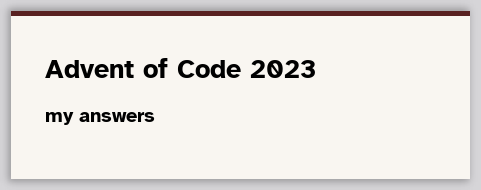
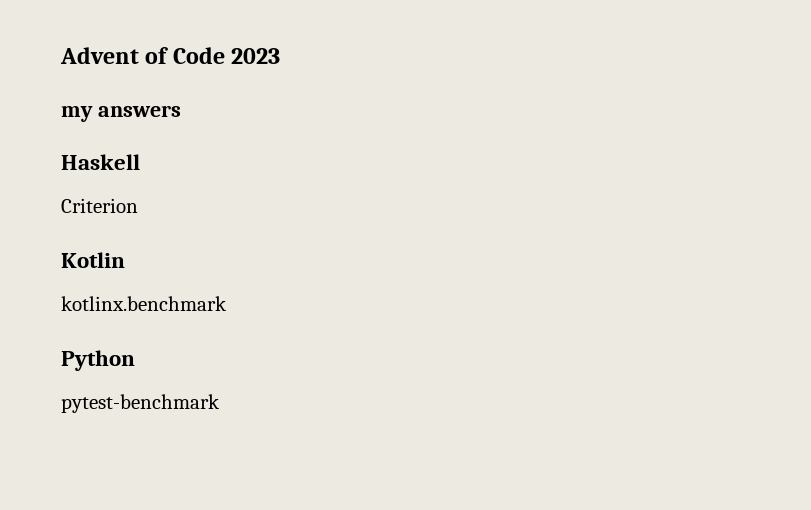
(155, 117) none -> [61,154,140,170] [61,198,138,213] [61,252,125,268] [61,296,227,311] [61,350,135,371] [61,394,220,413] // Haskell // Criterion // Kotlin // kotlinx.benchmark // Python // pytest-benchmark

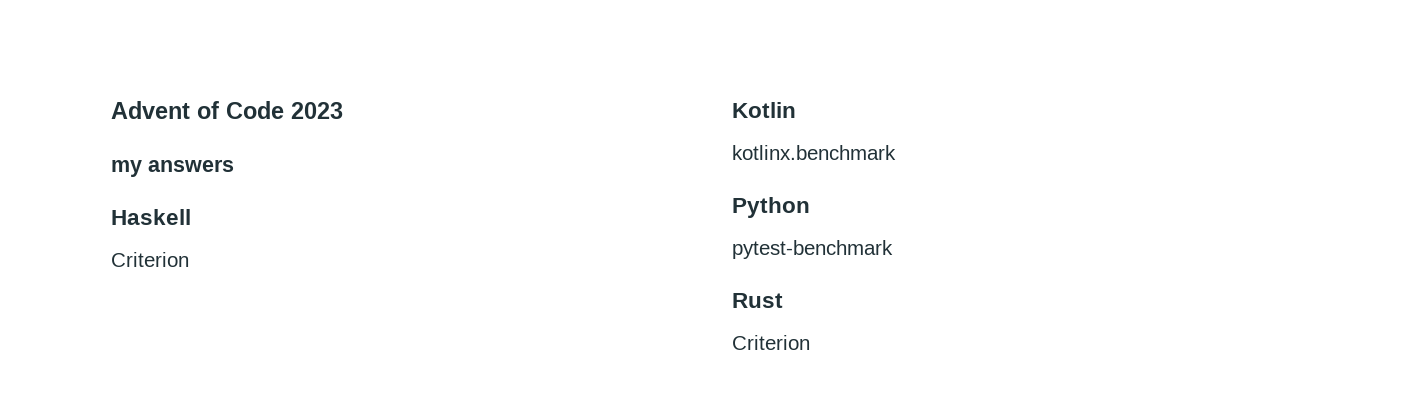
(220, 403) none -> [732,293,783,308] [732,335,810,350] // Rust // Criterion

